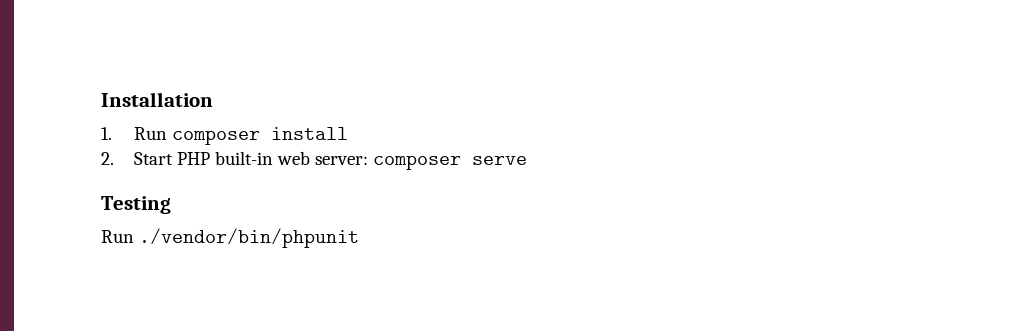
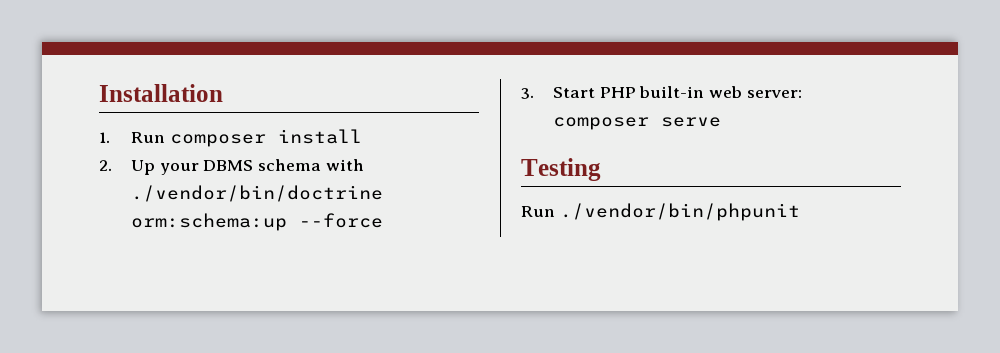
(114, 158) none -> [130,159,364,175] [130,185,383,202] [130,213,383,231] [521,88,534,99] Up your DBMS schema with ./vendor/bin/doctrine orm:schema:up --force // 3.

